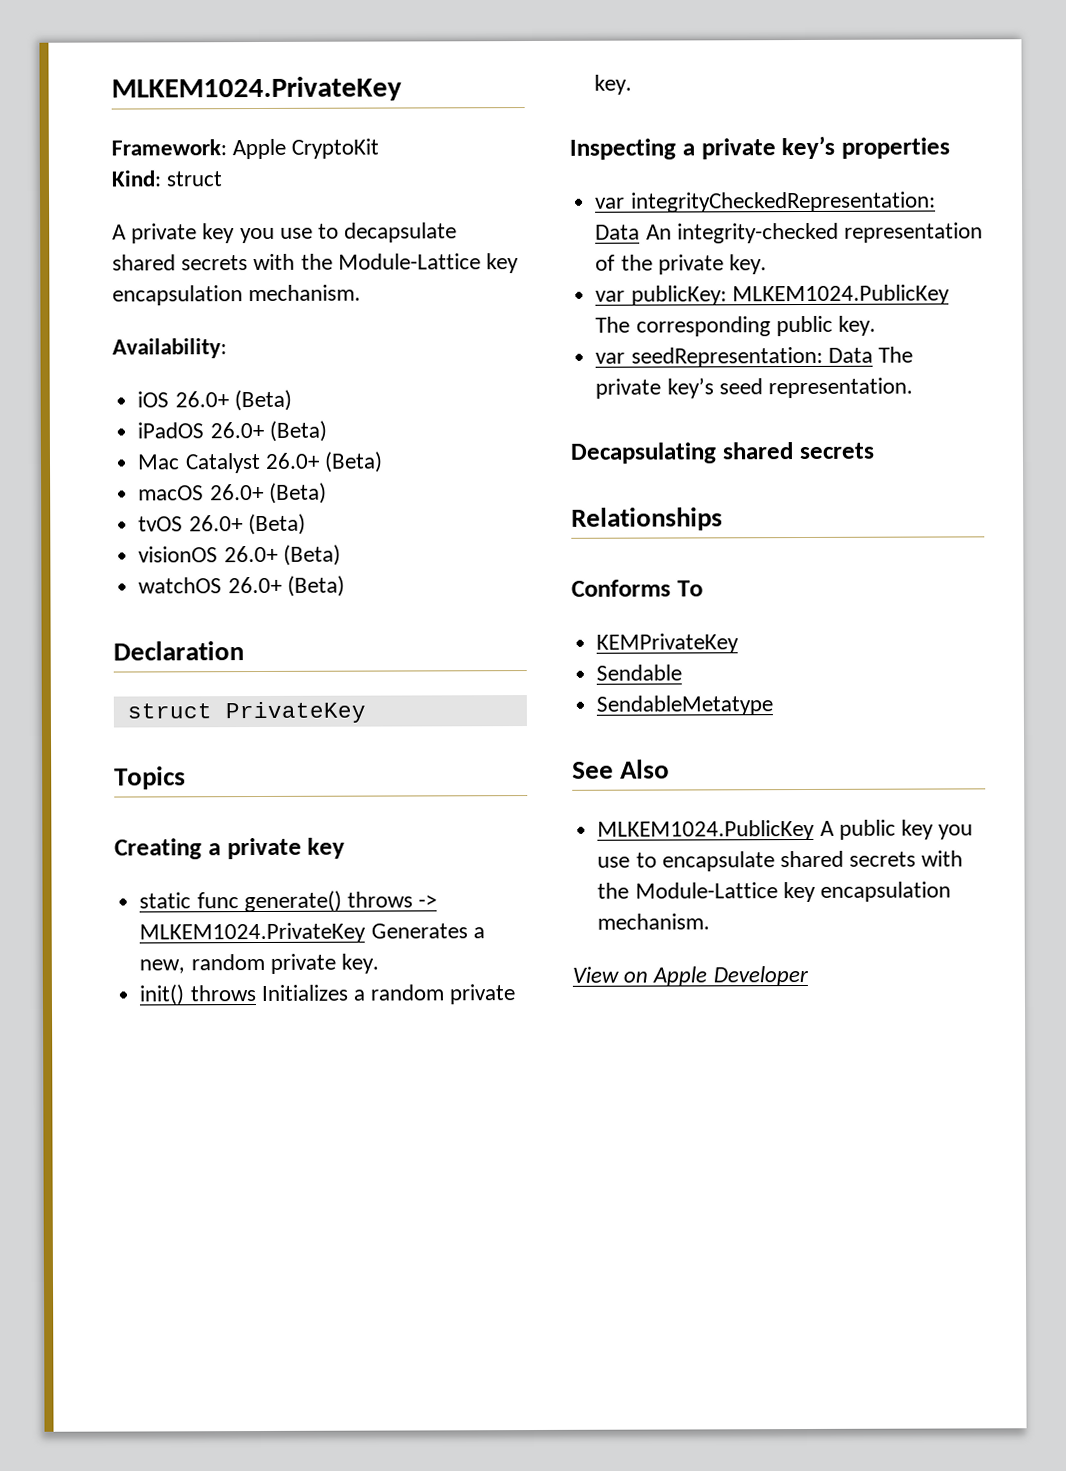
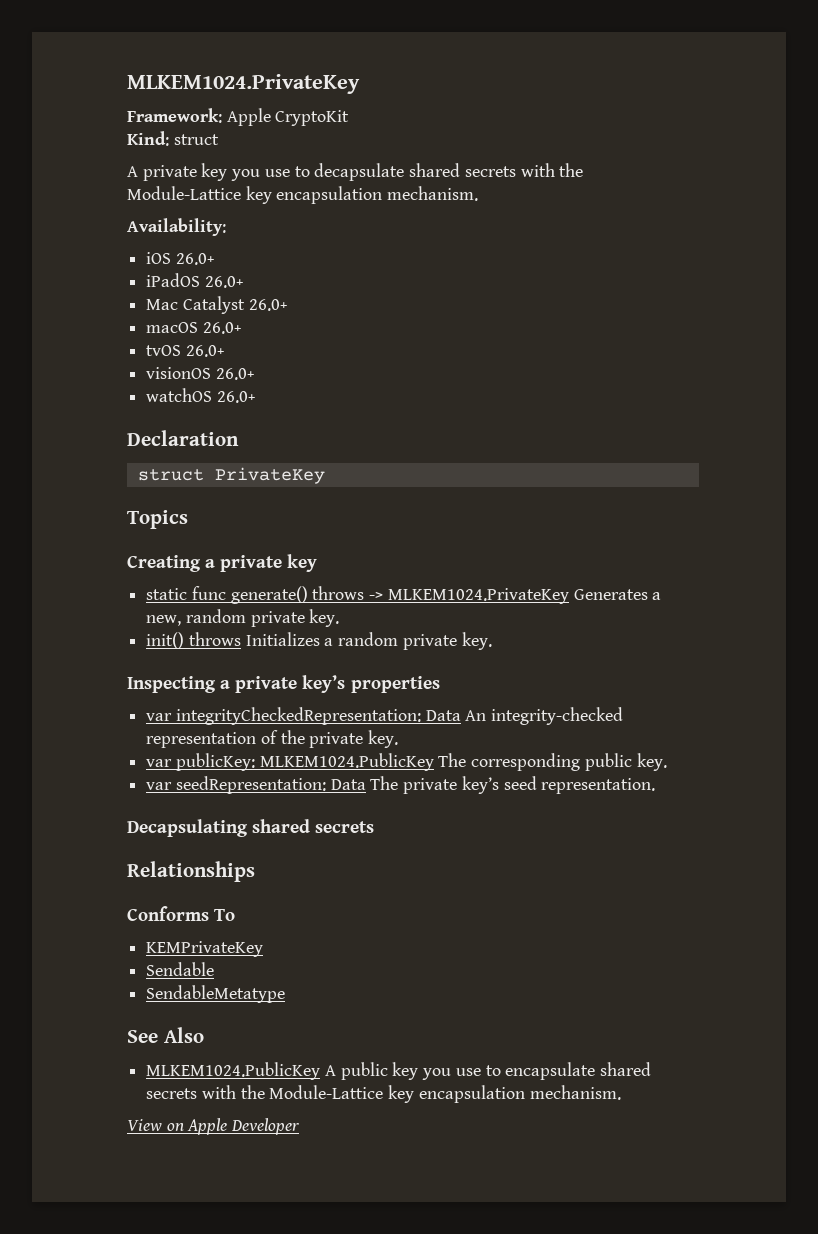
[233,389,292,412] (Beta) -> (214, 259) none
[268,420,327,442] (Beta) -> (243, 282) none
[323,451,383,473] (Beta) -> (287, 305) none
[268,482,327,504] (Beta) -> (241, 328) none
[247,513,306,536] (Beta) -> (224, 351) none
[282,544,341,566] (Beta) -> (254, 374) none
[286,575,345,597] (Beta) -> (255, 397) none

